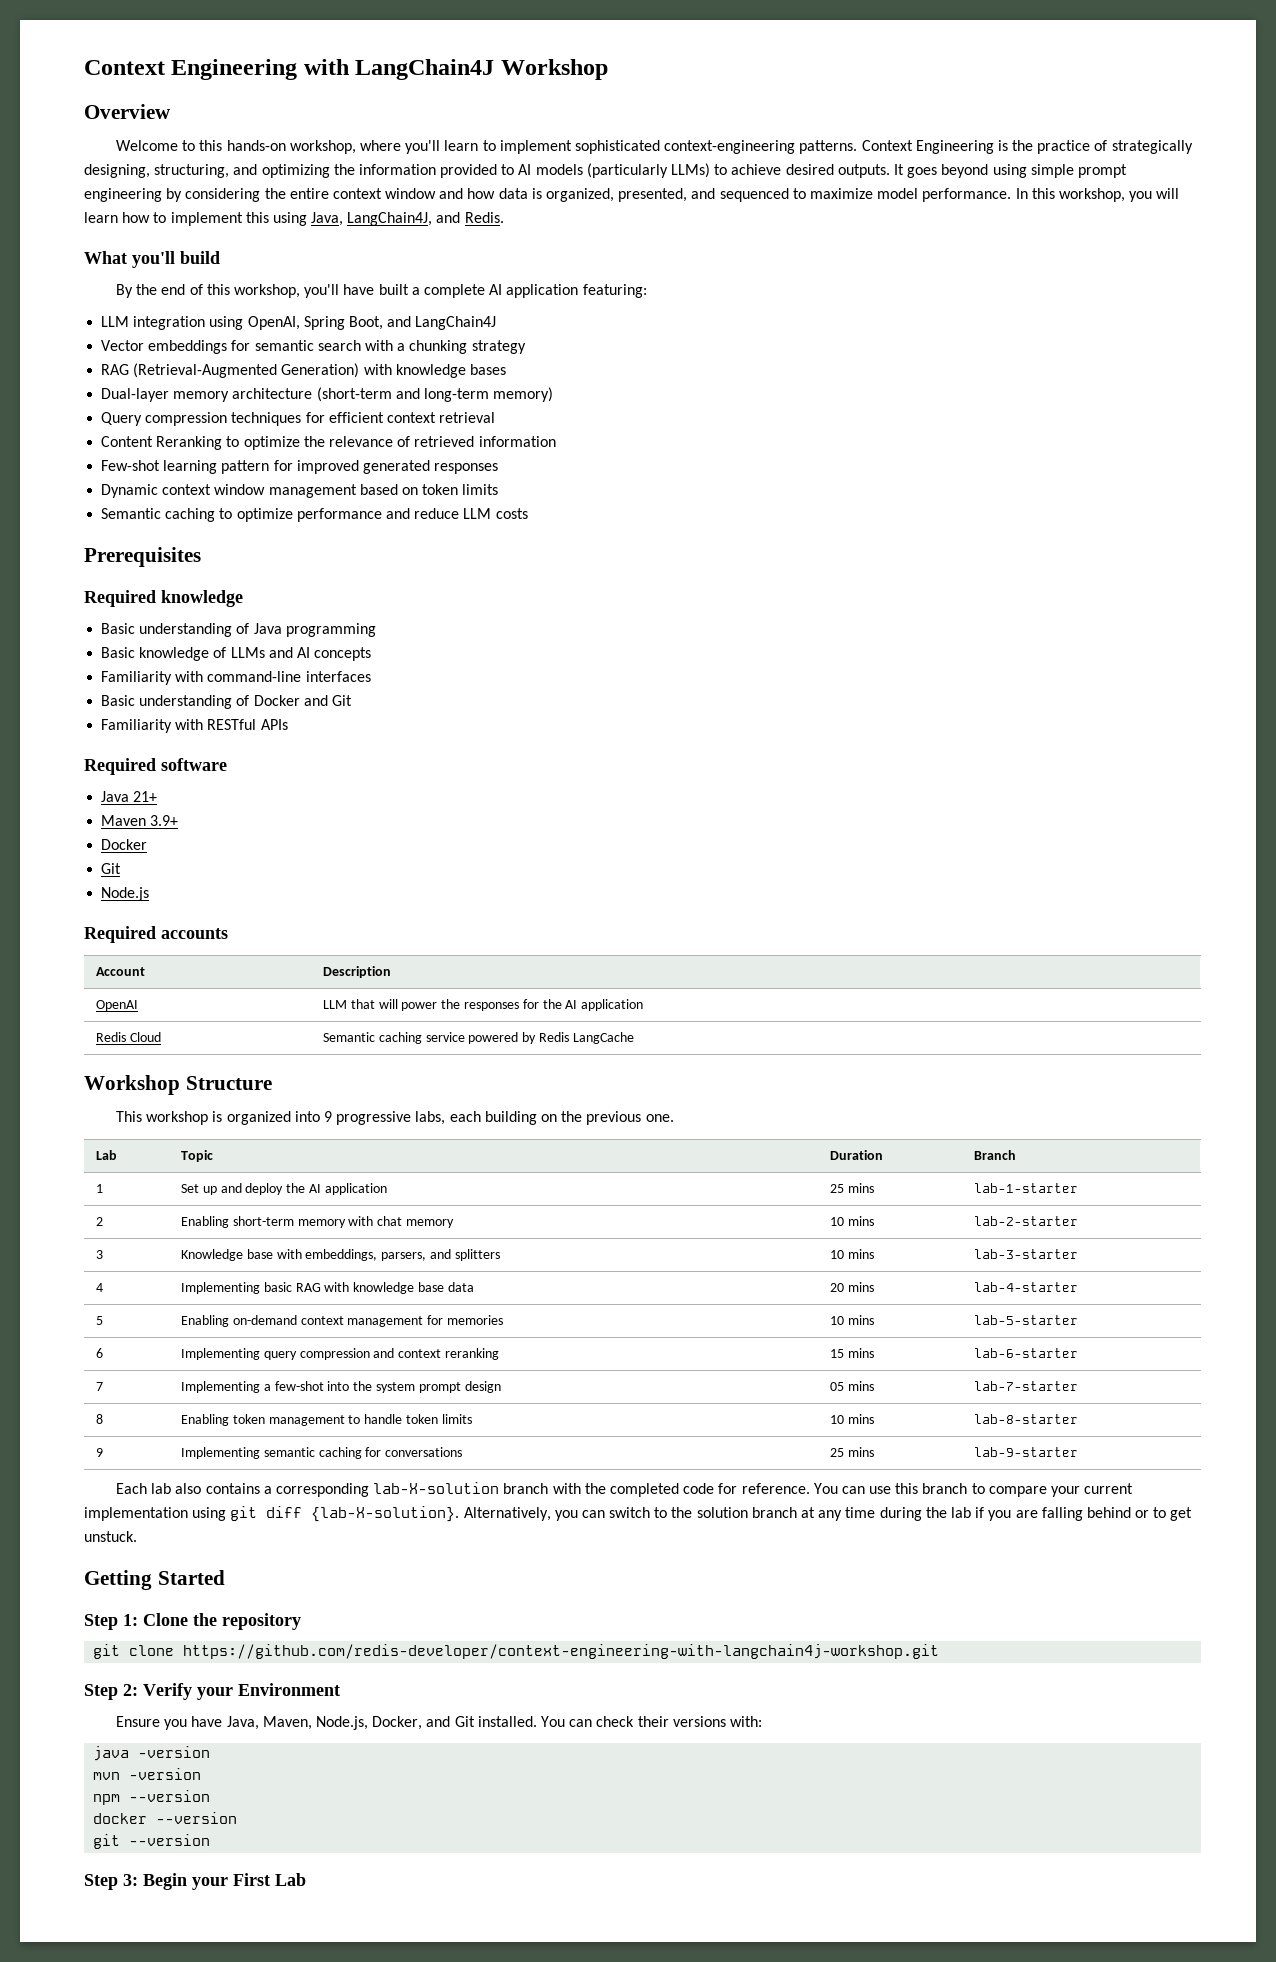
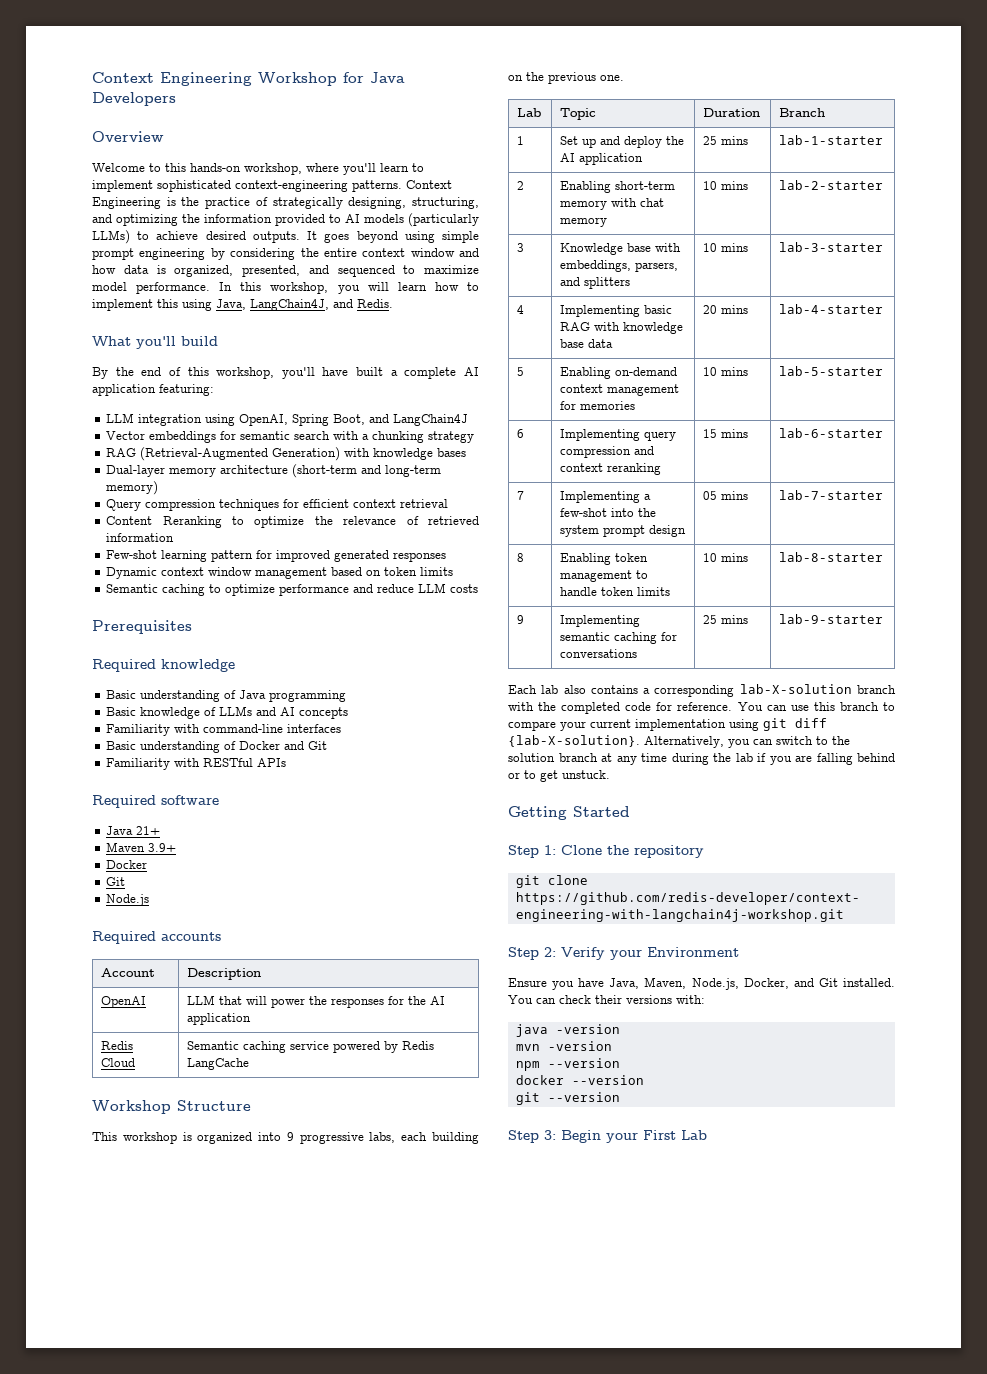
[84,59,608,80] Context Engineering with LangChain4J Workshop -> [92,72,405,86] [92,92,176,106] Context Engineering Workshop for Java Developers

